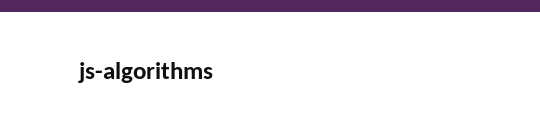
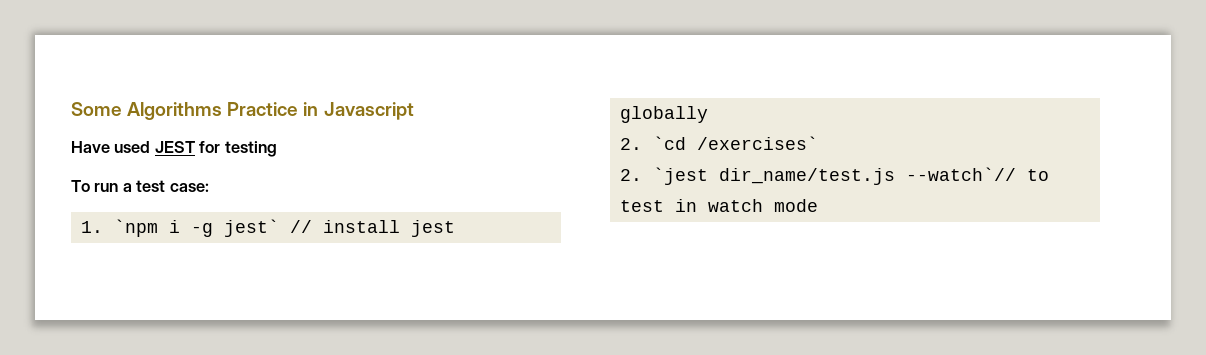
[78,62,213,83] js-algorithms -> [71,102,414,120] [71,141,277,157] [71,180,209,192] [80,219,455,237] [619,106,708,123] [619,136,818,150] [619,167,1049,185] [619,199,818,212] Some Algorithms Practice in Javascript // Have used JEST for testing // To run a test case: // 1. `npm i -g jest` // install jest globally // 2. `cd /exercises` // 2. `jest dir_name/test.js --watch`// to test in watch mode

